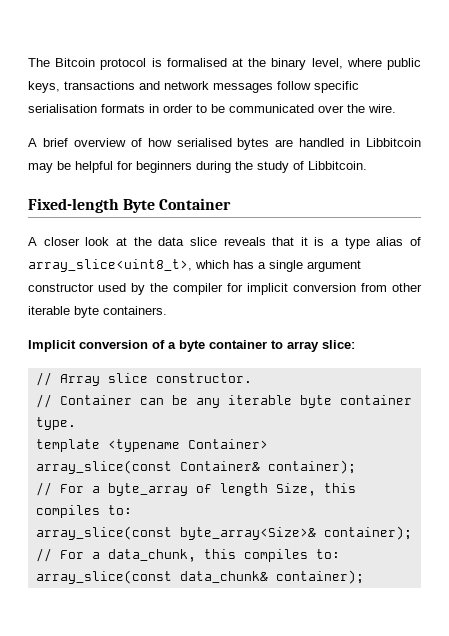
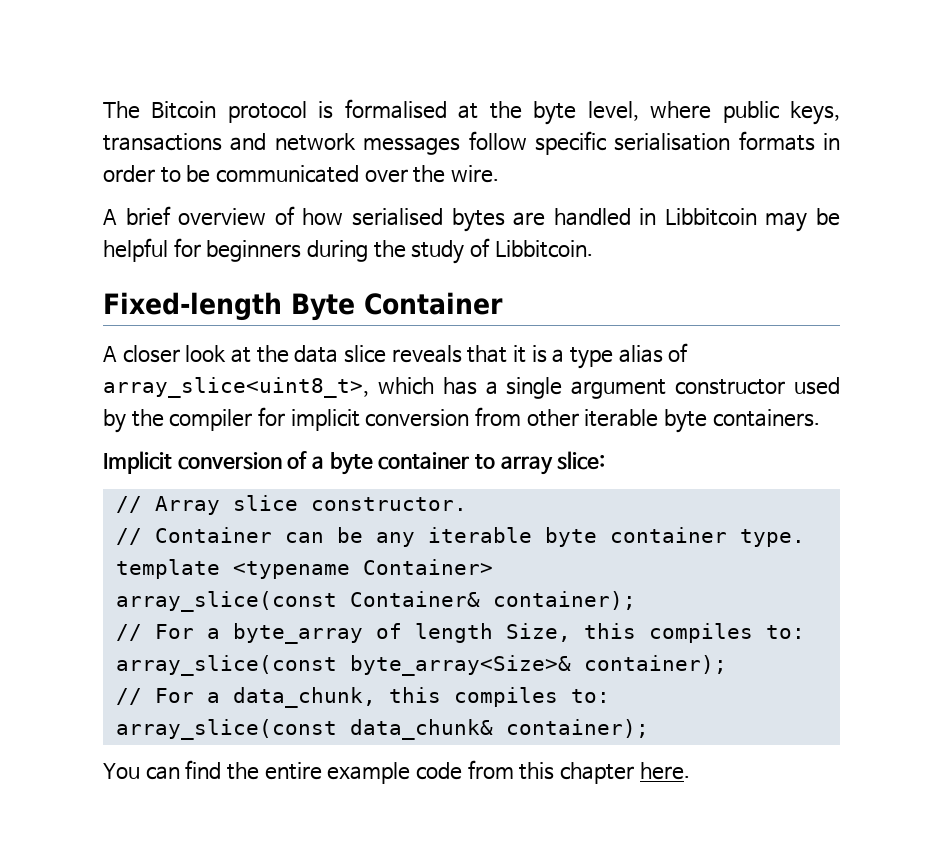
[271,58,307,70] binary -> [533,101,577,125] byte
(364, 577) none -> [103,760,690,784] // You can find the entire example code from this chapter here.

